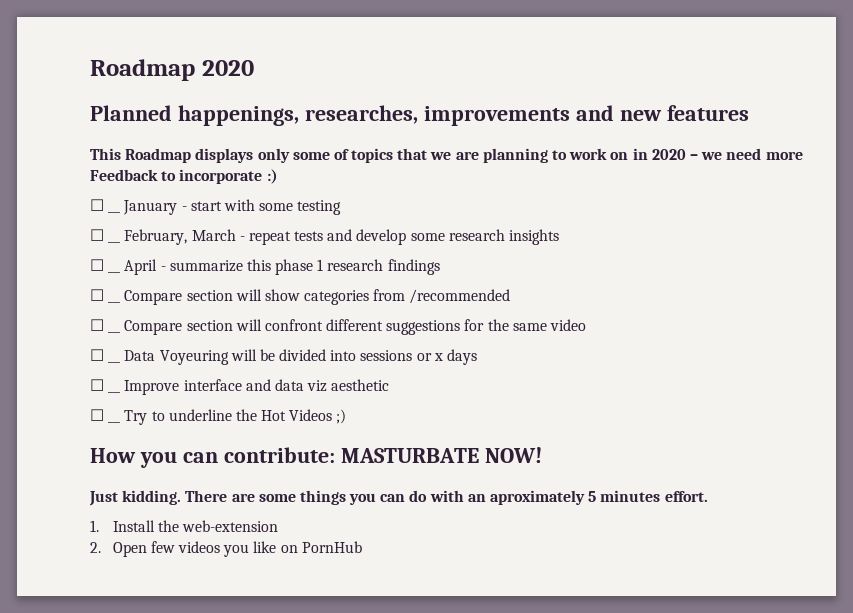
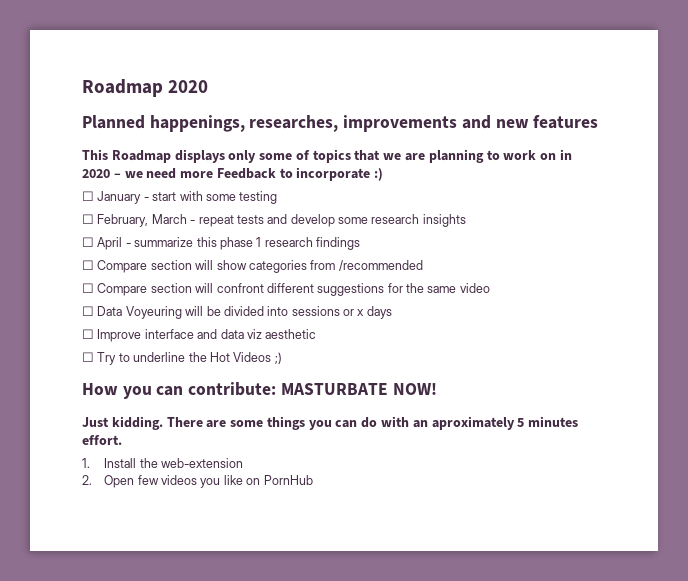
[108,211,121,213] __ -> (94, 196) none
[108,241,121,243] __ -> (94, 219) none
[108,271,121,273] __ -> (94, 242) none
[108,301,121,303] __ -> (94, 265) none
[108,331,121,333] __ -> (94, 288) none
[108,361,121,363] __ -> (94, 311) none
[108,391,121,393] __ -> (94, 334) none
[108,421,121,423] __ -> (94, 357) none

